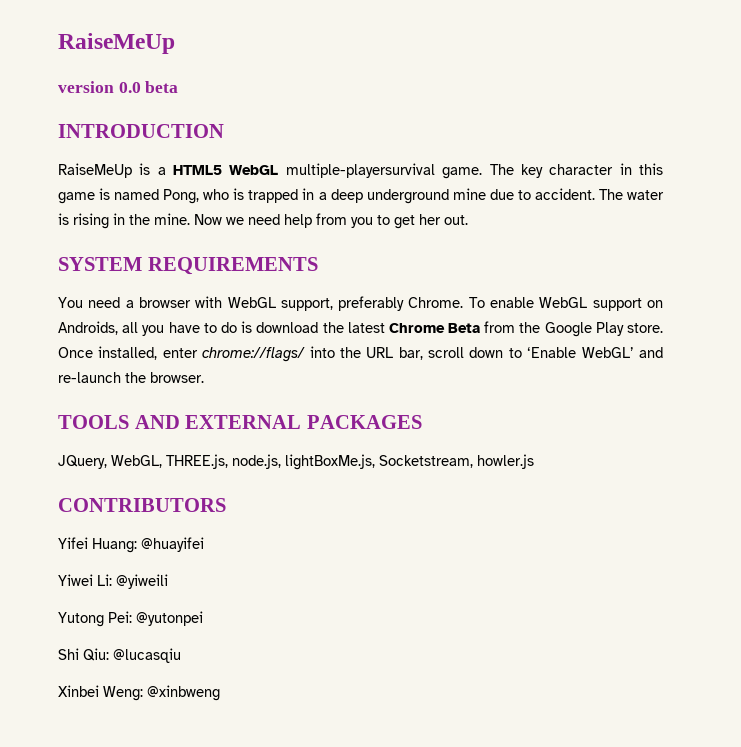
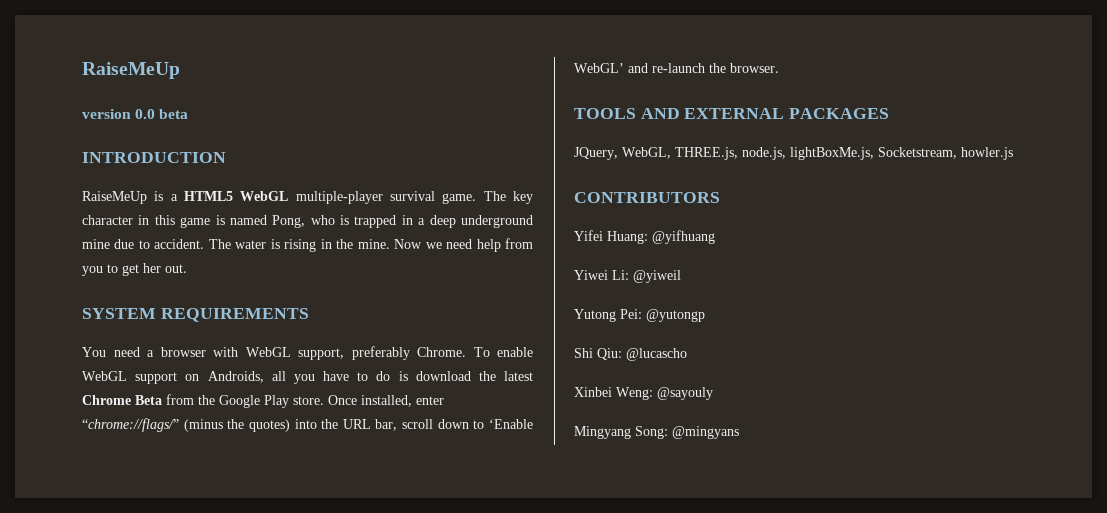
[285,163,435,178] multiple-playersurvival -> [295,191,435,204] multiple-player survival
[202,347,306,362] chrome://flags/ -> [82,418,290,432] “chrome://flags/” (minus the quotes)
[141,537,204,552] @huayifei -> [652,230,715,244] @yifhuang
[116,574,168,589] @yiweili -> [633,270,681,283] @yiweil
[136,611,203,626] @yutonpei -> [646,309,705,322] @yutongp
[113,648,181,663] @lucasqiu -> [626,348,687,361] @lucascho
[147,685,220,701] @xinbweng -> [657,387,713,400] [574,426,739,439] @sayouly // Mingyang Song: @mingyans

